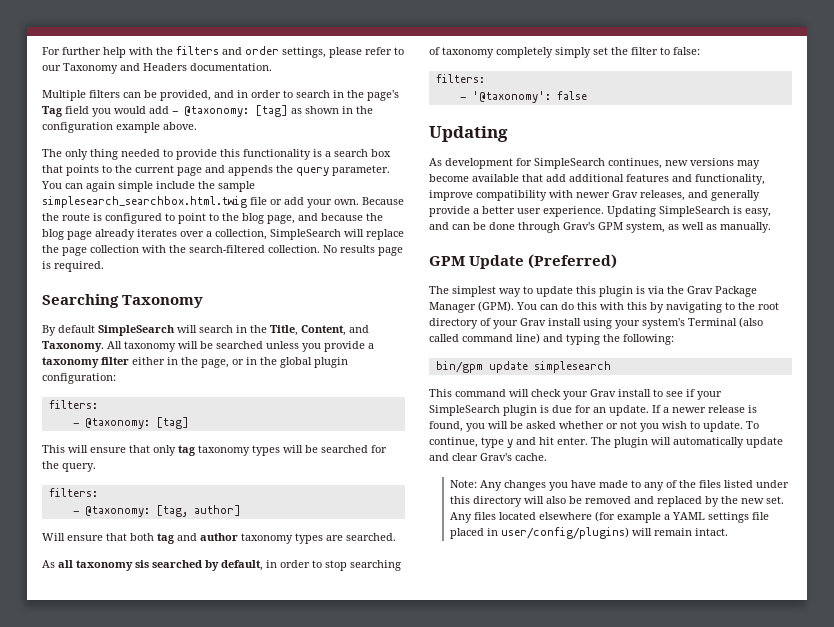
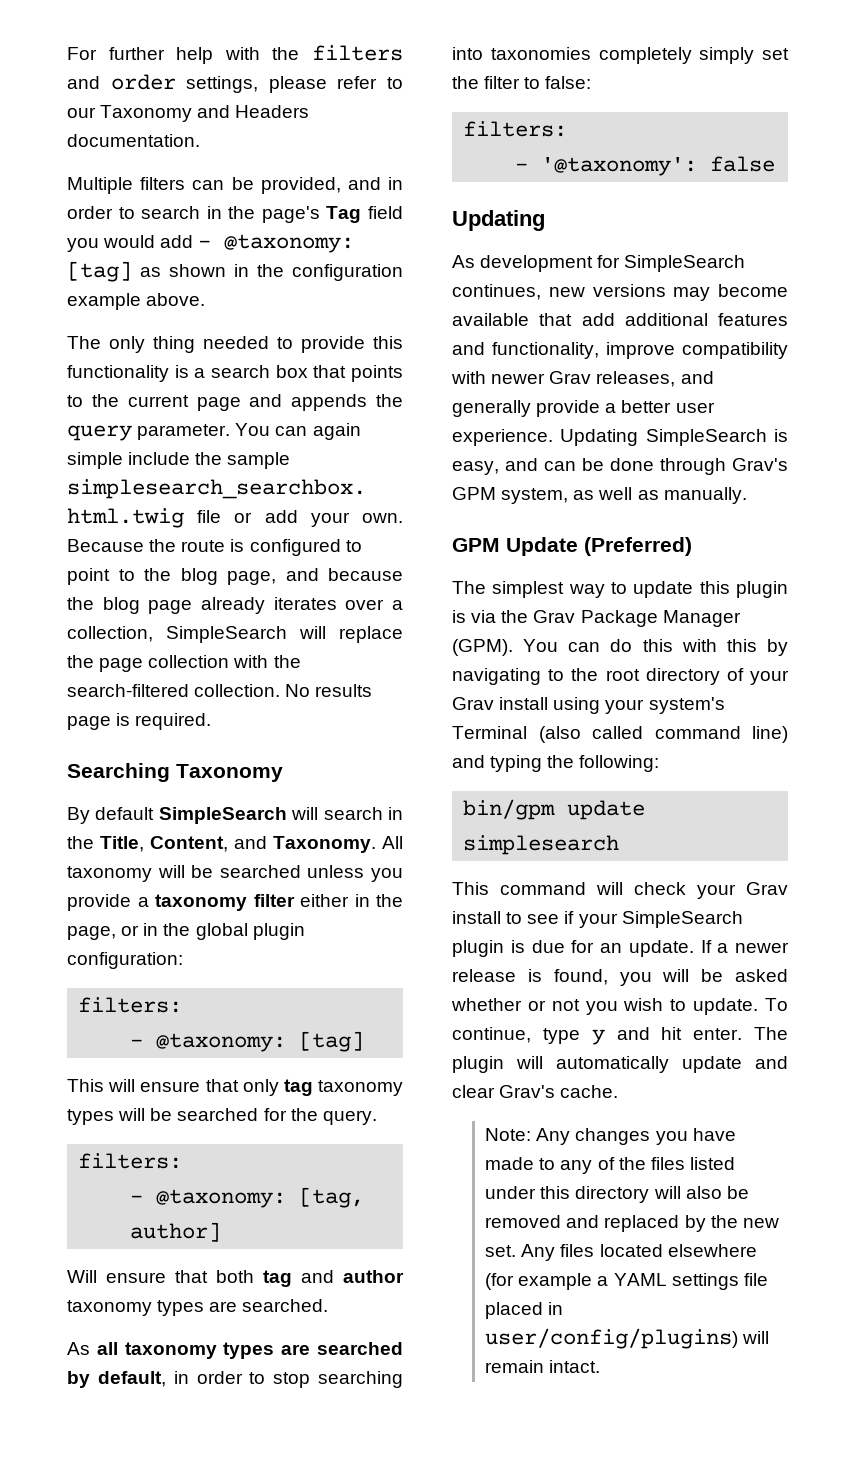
[135,560,149,568] sis -> [223,1342,311,1359] types are
[429,47,494,58] of taxonomy -> [452,47,591,60] into taxonomies

